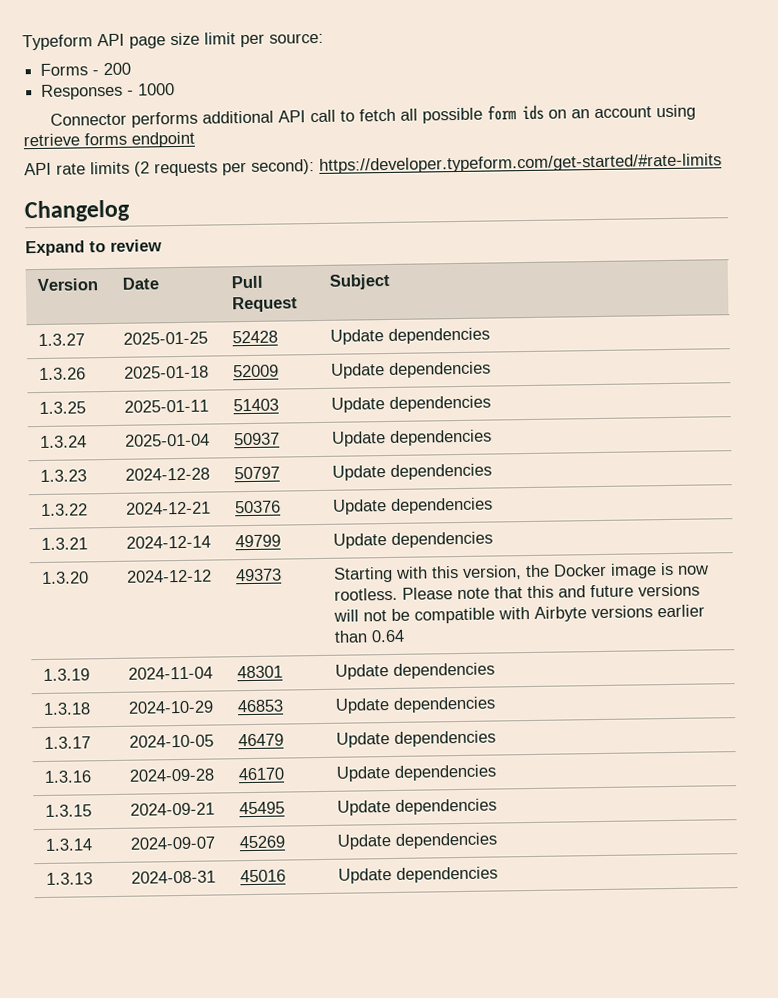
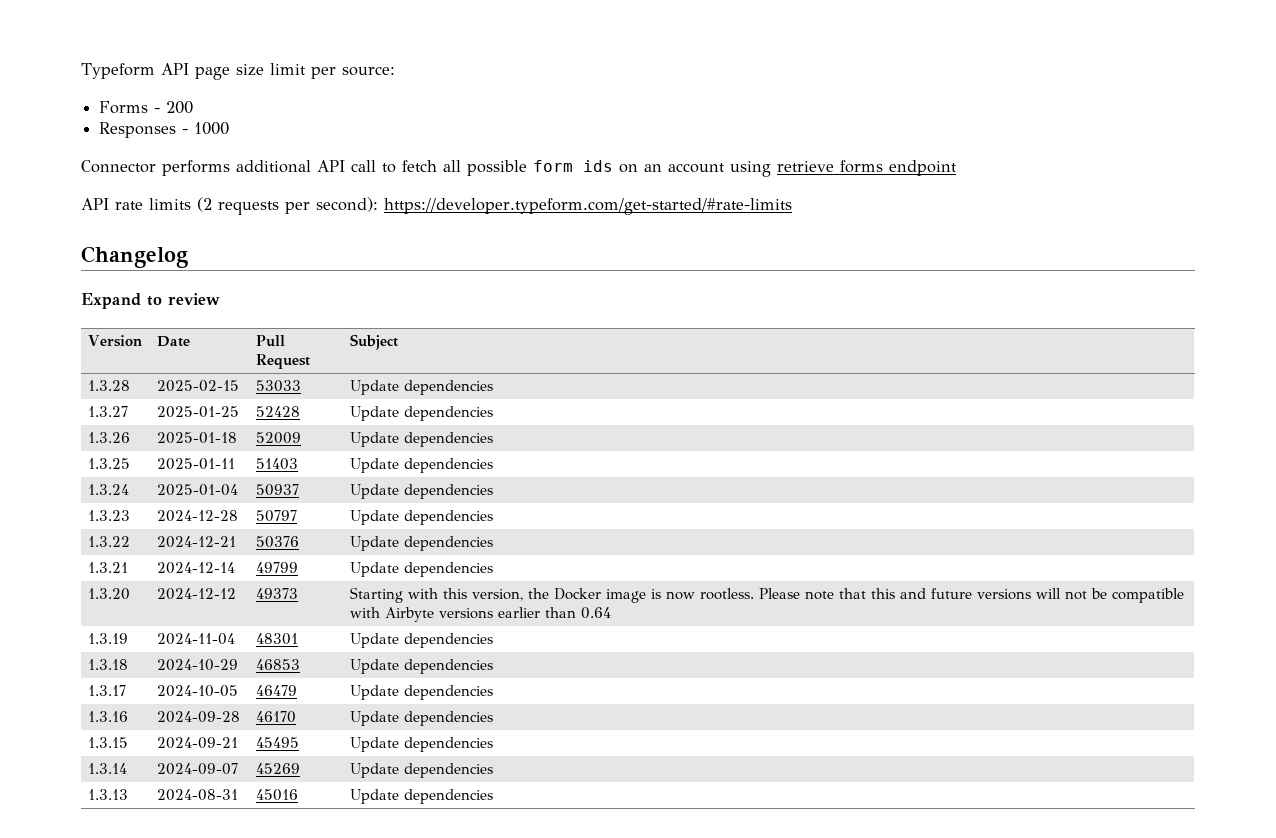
(391, 281) none -> [88,380,131,391] [157,380,240,392] [256,380,302,392] [350,380,494,395] // 1.3.28 | 2025-02-15 | 53033 | Update dependencies

